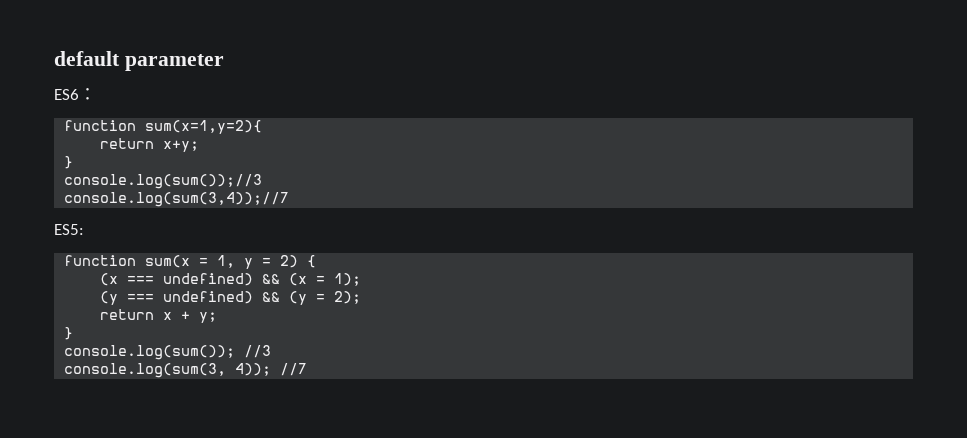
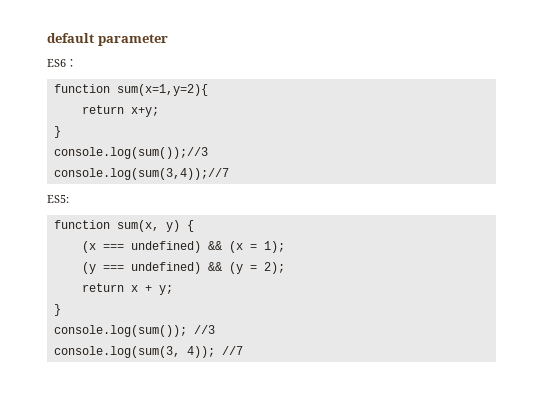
[145,255,299,269] sum(x = 1, y = 2) -> [116,220,180,232] sum(x, y)

